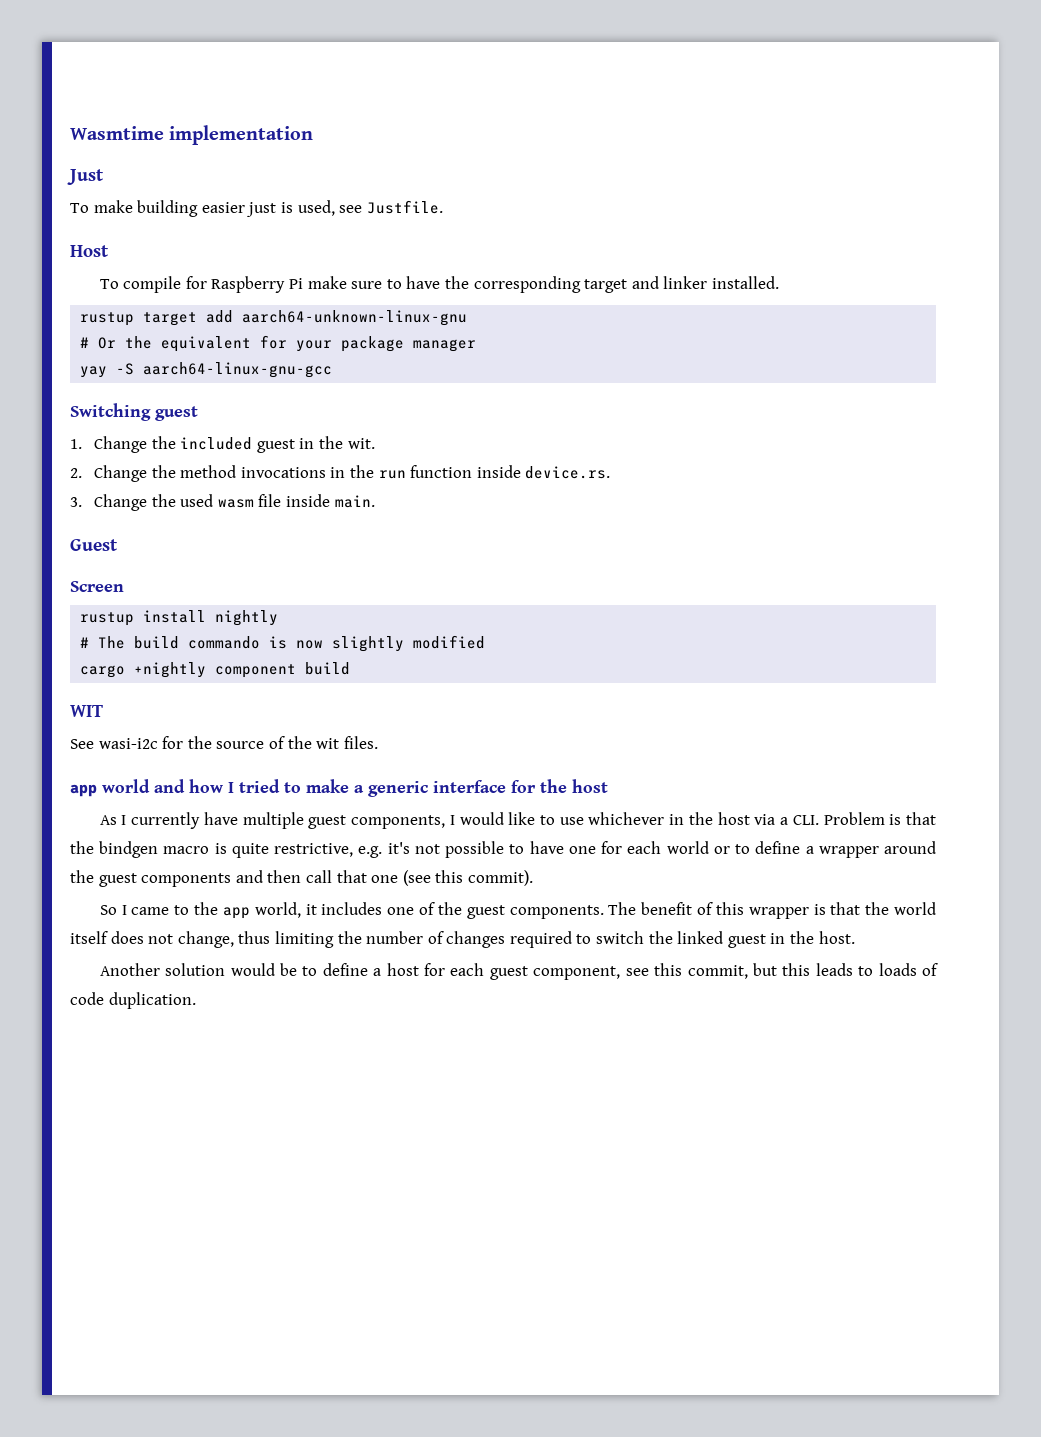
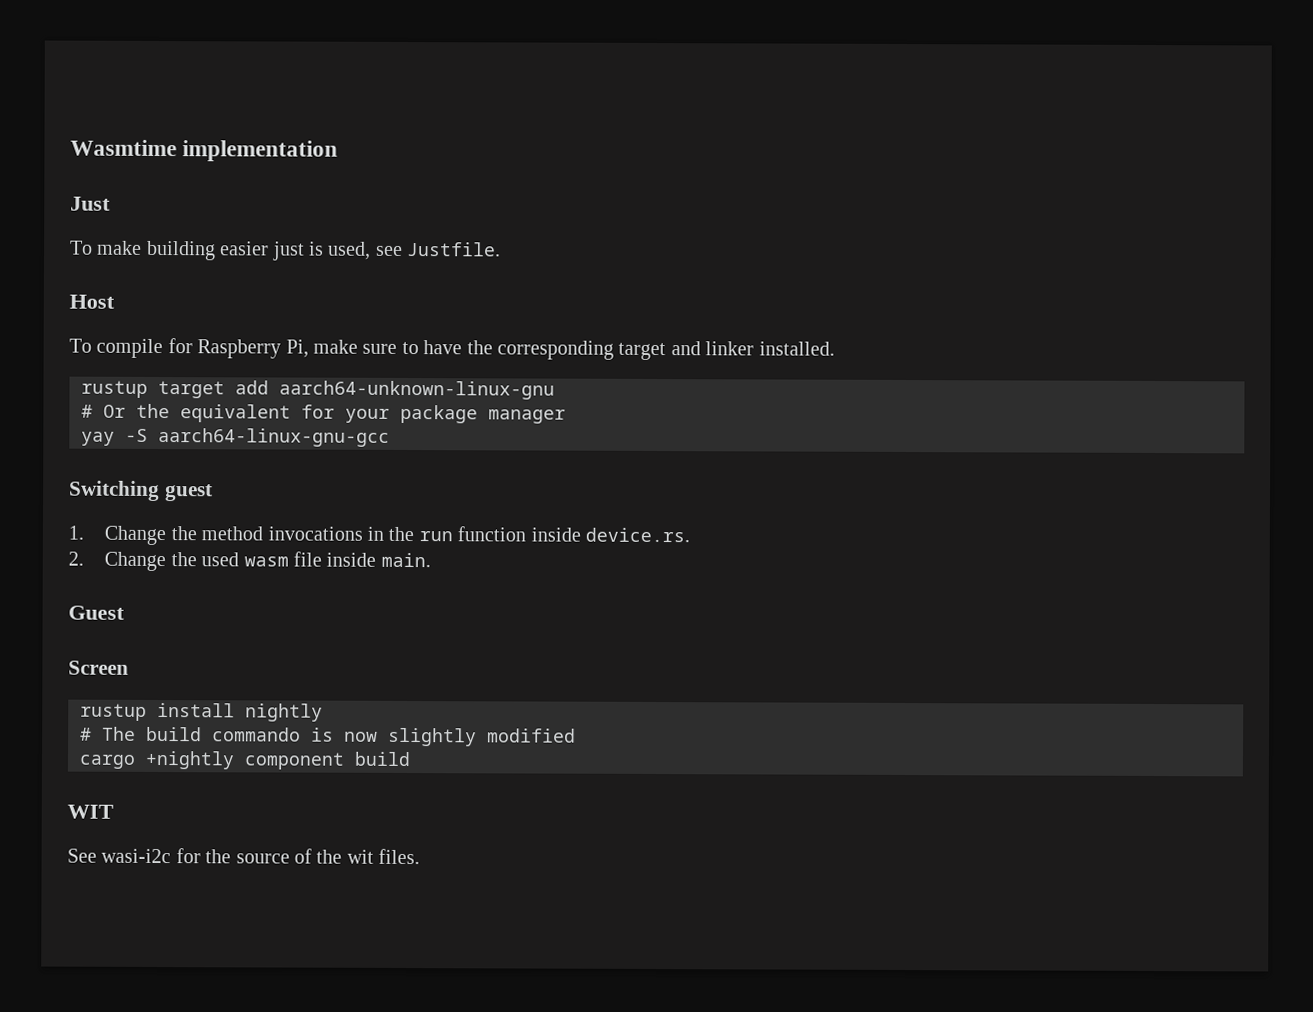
[289,278,304,289] Pi -> [285,339,309,358] Pi,
[180,436,375,453] [70,465,176,482] included guest in the wit. // 2. Change the -> (197, 533) none
[70,497,82,507] 3. -> [68,551,84,566] 2.
[70,779,608,797] [99,812,937,829] [70,841,936,858] [70,870,533,887] [99,902,936,919] [70,931,855,948] [99,963,938,980] [70,992,196,1009] // app world and how I tried to make a generic interface for the host // As I currently have multiple guest components, I would like to use whichever in the host via a CLI. Problem is that the bindgen macro is quite restrictive, e.g. it's not possible to have one for each world or to define a wrapper around the guest components and then call that one (see this commit). // So I came to the app world, it includes one of the guest components. The benefit of this wrapper is that the world itself does not change, thus limiting the number of changes required to switch the linked guest in the host. // Another solution would be to define a host for each guest component, see this commit, but this leads to loads of code duplication. -> (421, 856) none

